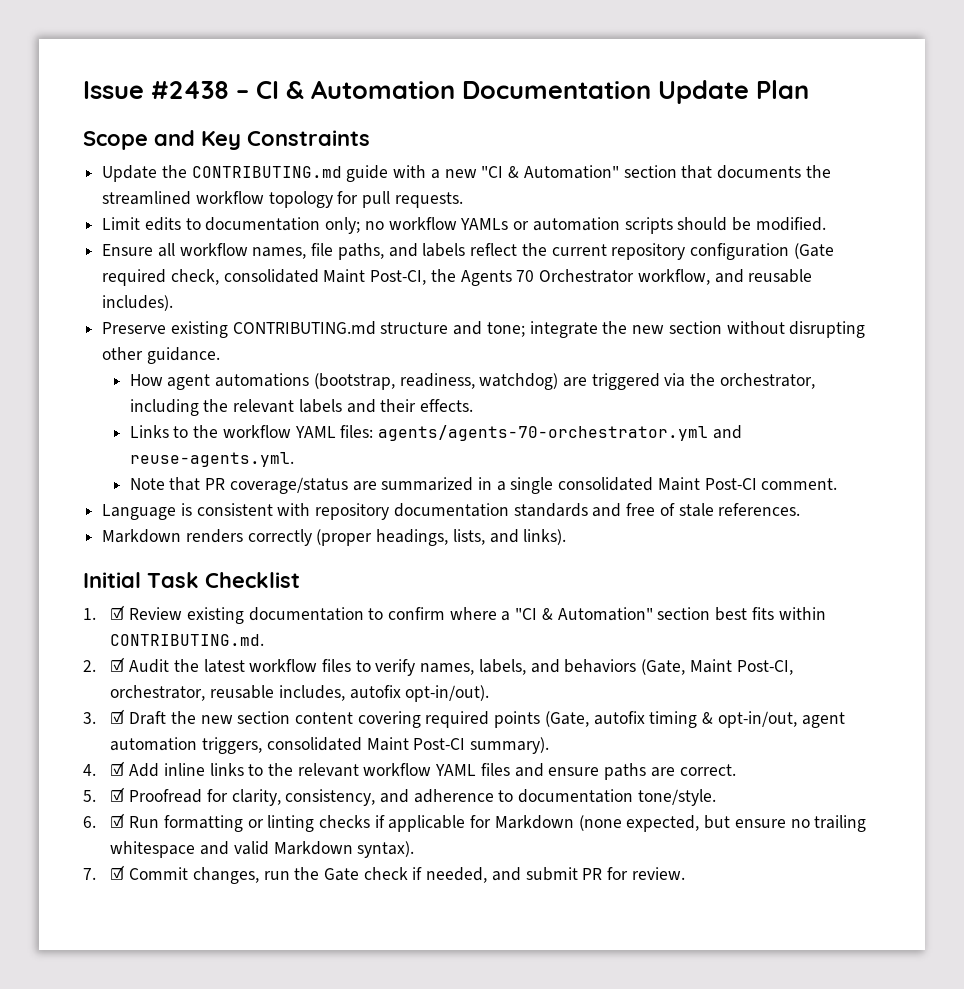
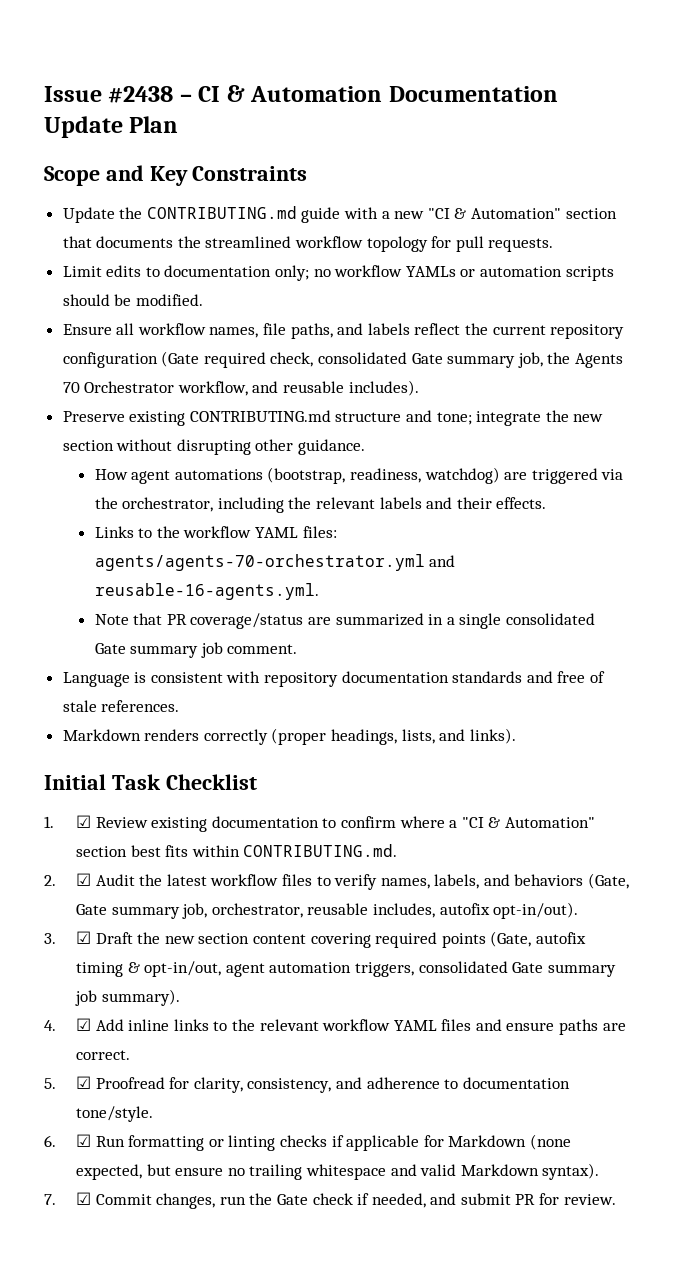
[323,269,427,285] Maint Post-CI, -> [411,352,543,368] Gate summary job,
[129,452,294,467] reuse-agents.yml. -> [94,583,319,600] reusable-16-agents.yml.
[657,477,757,491] Maint Post-CI -> [94,642,223,658] Gate summary job
[689,659,793,675] Maint Post-CI, -> [75,903,208,919] Gate summary job,
[366,737,466,751] Maint Post-CI -> [512,962,616,977] [74,990,97,1006] Gate summary job

